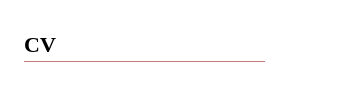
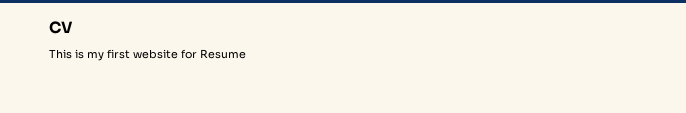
(56, 45) none -> [49,49,246,61] // This is my first website for Resume

